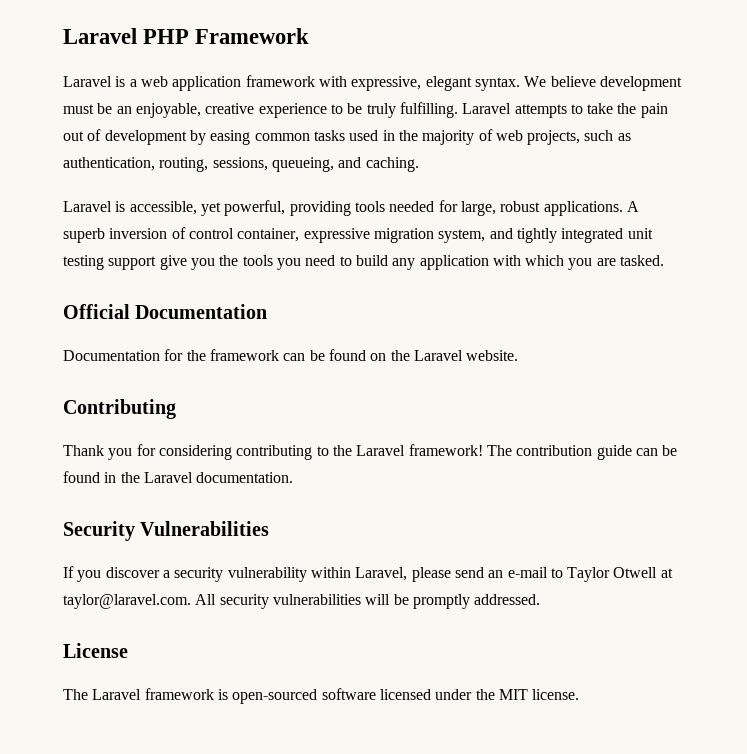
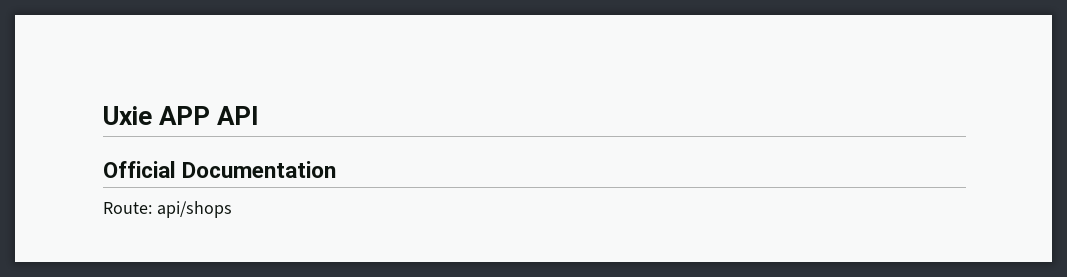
[63,28,310,44] [63,75,682,91] [63,102,668,118] [63,129,631,145] [63,157,419,172] [63,200,639,216] [63,227,653,243] [63,255,665,270] [63,304,268,319] [63,349,519,361] [63,399,176,419] [63,444,678,460] [63,471,294,483] [63,521,270,541] [63,566,673,582] [63,594,541,609] [63,643,128,658] [63,688,580,704] Laravel PHP Framework // Laravel is a web application framework with expressive, elegant syntax. We believe development must be an enjoyable, creative experience to be truly fulfilling. Laravel attempts to take the pain out of development by easing common tasks used in the majority of web projects, such as authentication, routing, sessions, queueing, and caching. // Laravel is accessible, yet powerful, providing tools needed for large, robust applications. A superb inversion of control container, expressive migration system, and tightly integrated unit testing support give you the tools you need to build any application with which you are tasked. // Official Documentation // Documentation for the framework can be found on the Laravel website. // Contributing // Thank you for considering contributing to the Laravel framework! The contribution guide can be found in the Laravel documentation. // Security Vulnerabilities // If you discover a security vulnerability within Laravel, please send an e-mail to Taylor Otwell at taylor@laravel.com. All security vulnerabilities will be promptly addressed. // License // The Laravel framework is open-sourced software licensed under the MIT license. -> [103,106,260,125] [103,161,337,178] [103,201,232,218] Uxie APP API // Official Documentation // Route: api/shops

